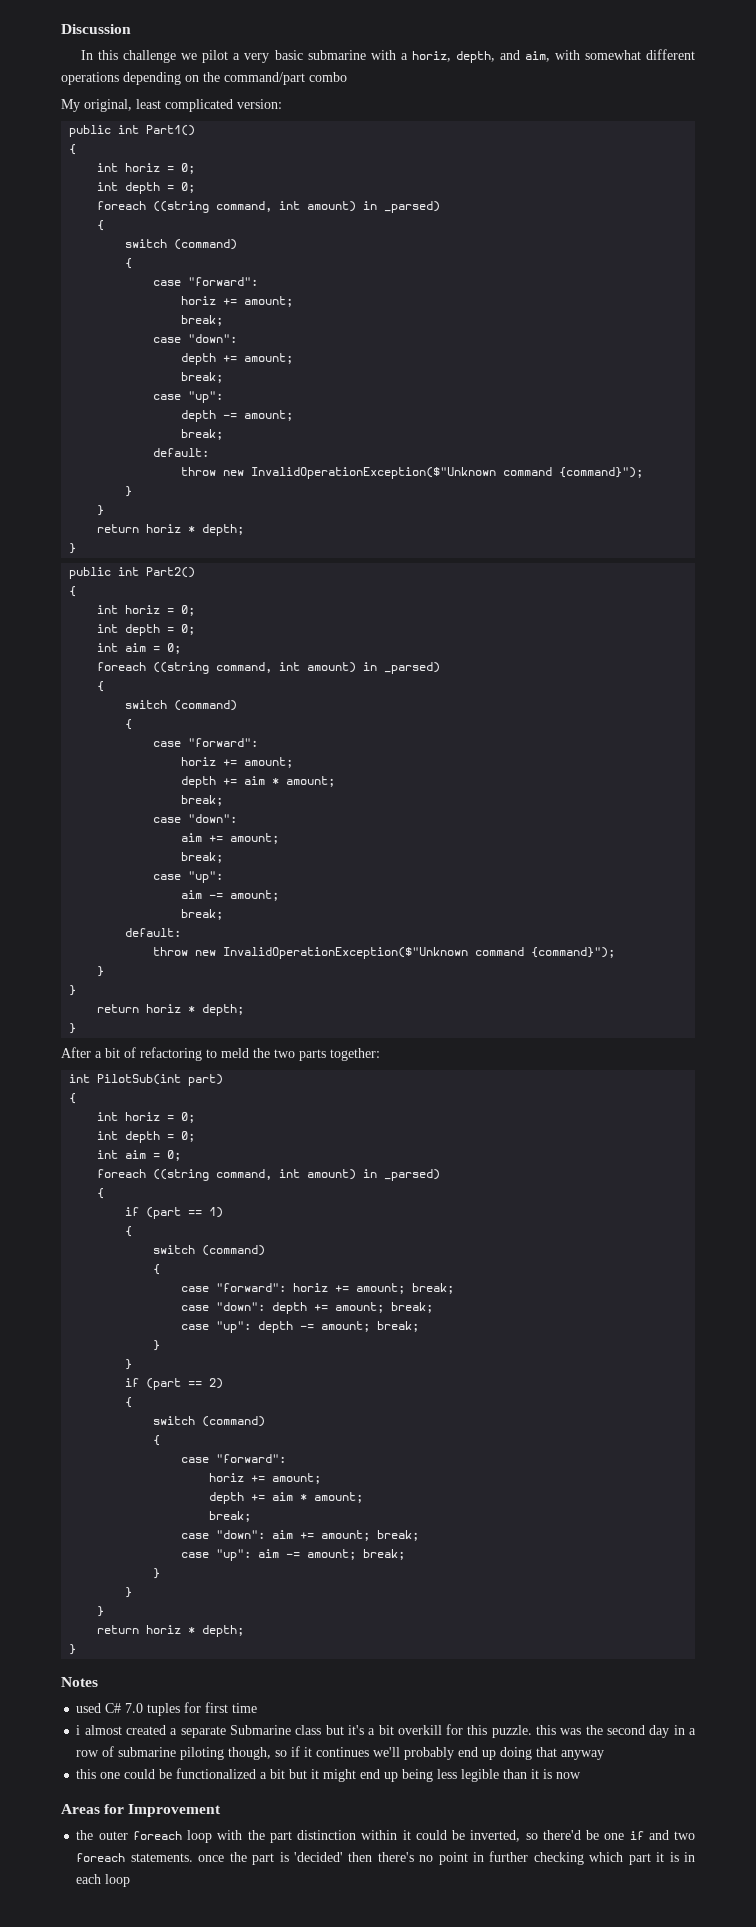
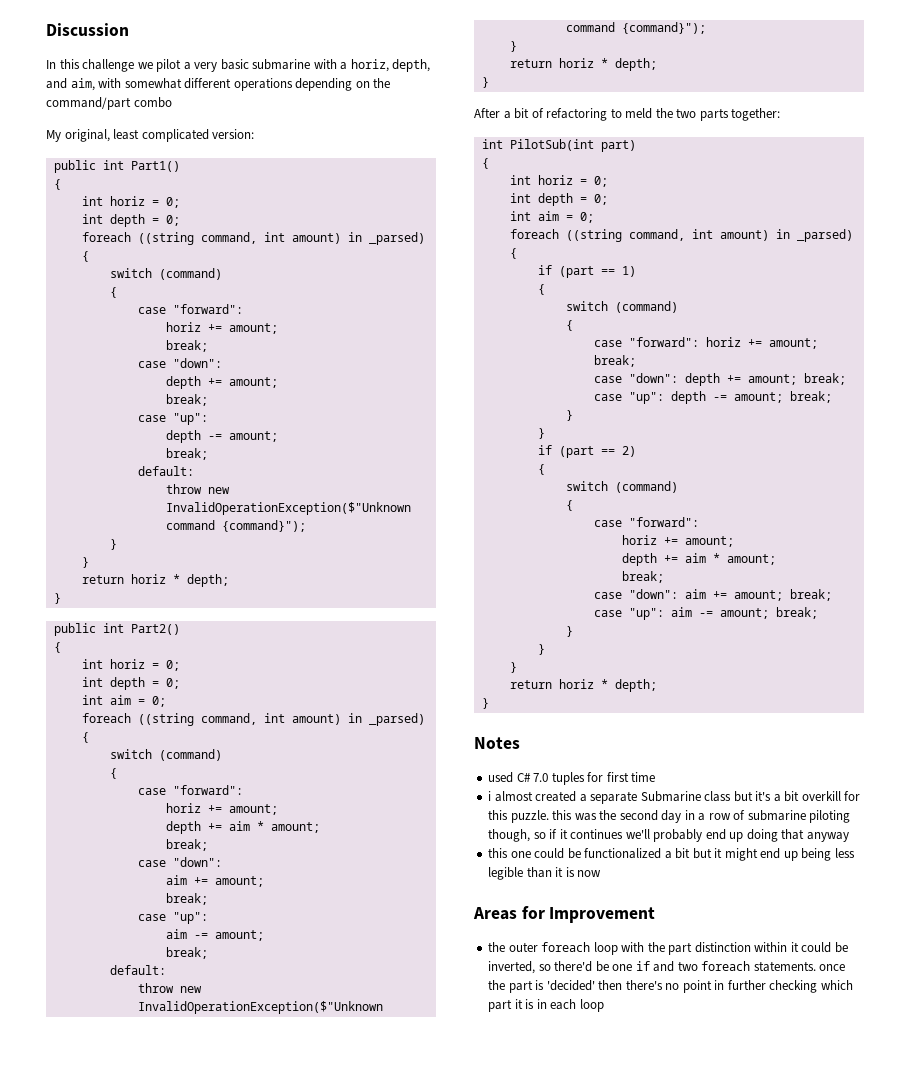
[69,985,77,996] // } -> (517, 46) none

